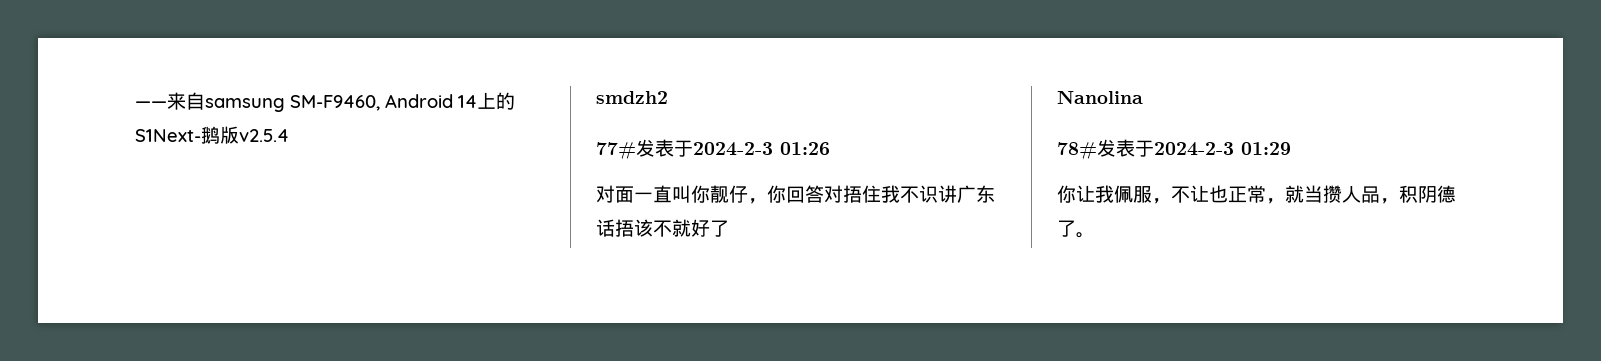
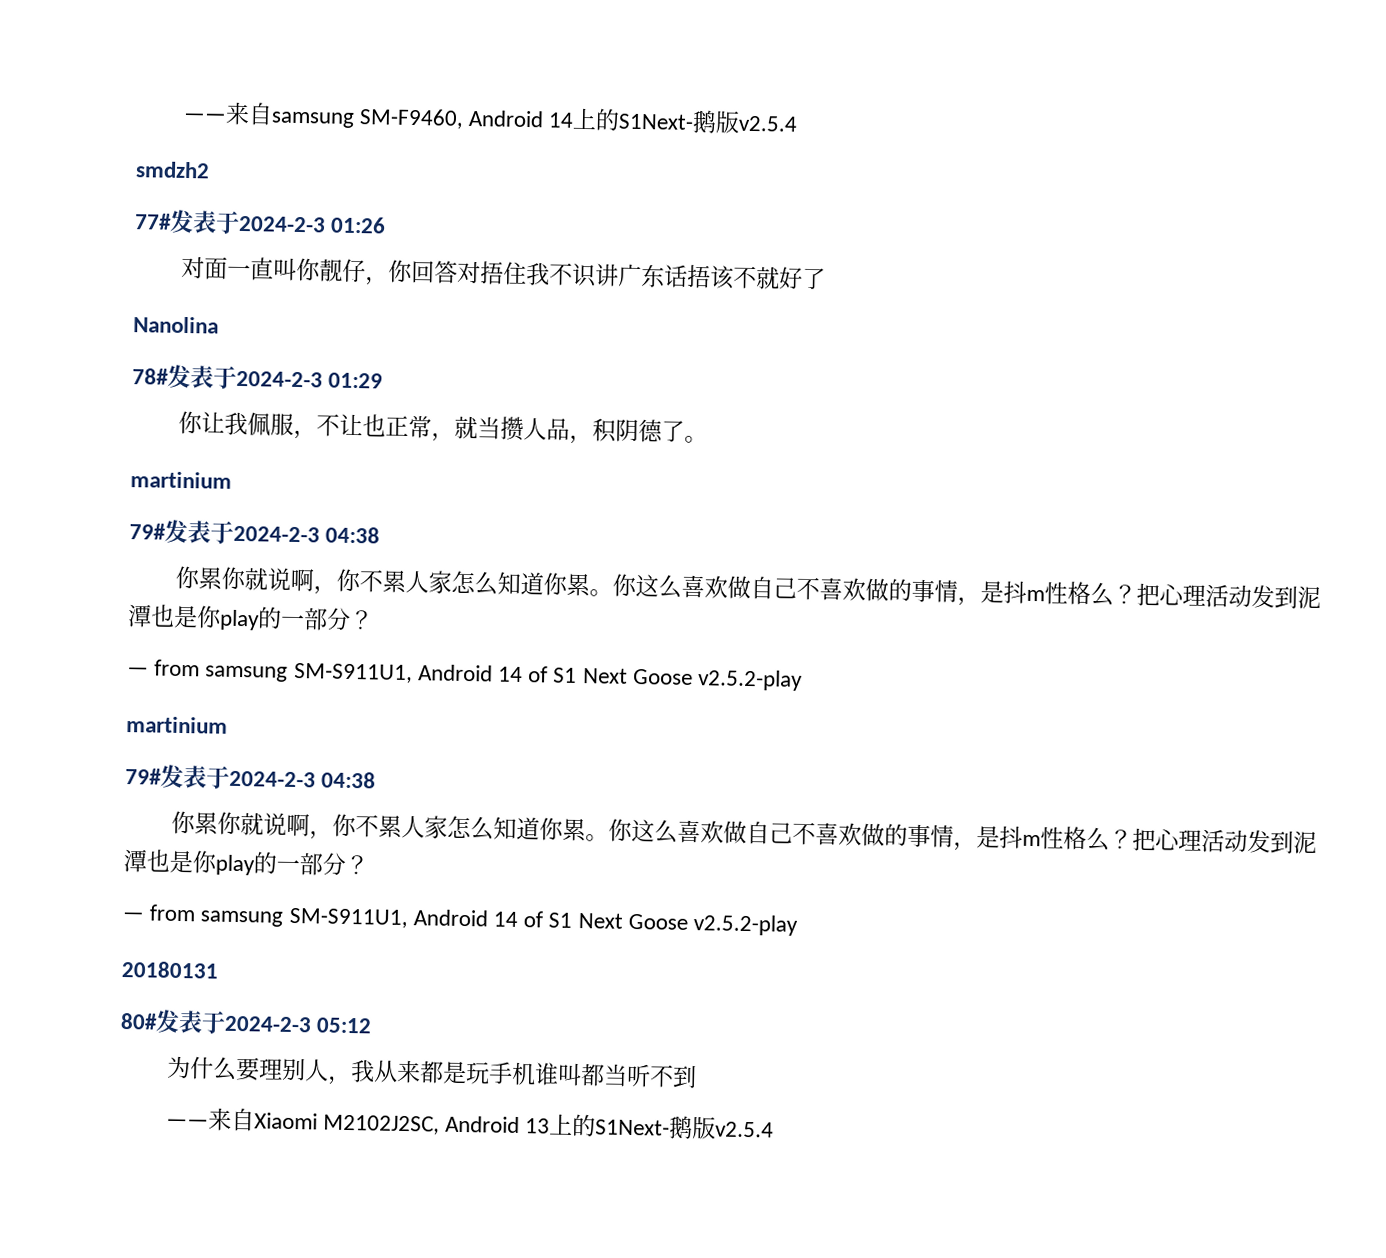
(1095, 235) none -> [130,471,232,489] [129,519,381,544] [174,565,1321,610] [127,604,374,631] [127,659,804,691] [126,716,228,734] [125,764,377,789] [170,810,1317,855] [123,849,369,876] [122,904,799,936] [121,960,219,979] [120,1009,373,1034] [166,1055,697,1089] [165,1107,775,1140] // martinium // 79#发表于2024-2-3 04:38 // 你累你就说啊，你不累人家怎么知道你累。你这么喜欢做自己不喜欢做的事情，是抖m性格么？把心理活动发到泥潭也是你play的一部分？ // — from samsung SM-S911U1, Android 14 of S1 Next Goose v2.5.2-play // martinium // 79#发表于2024-2-3 04:38 // 你累你就说啊，你不累人家怎么知道你累。你这么喜欢做自己不喜欢做的事情，是抖m性格么？把心理活动发到泥潭也是你play的一部分？ // — from samsung SM-S911U1, Android 14 of S1 Next Goose v2.5.2-play // 20180131 // 80#发表于2024-2-3 05:12 // 为什么要理别人，我从来都是玩手机谁叫都当听不到 // ——来自Xiaomi M2102J2SC, Android 13上的S1Next-鹅版v2.5.4

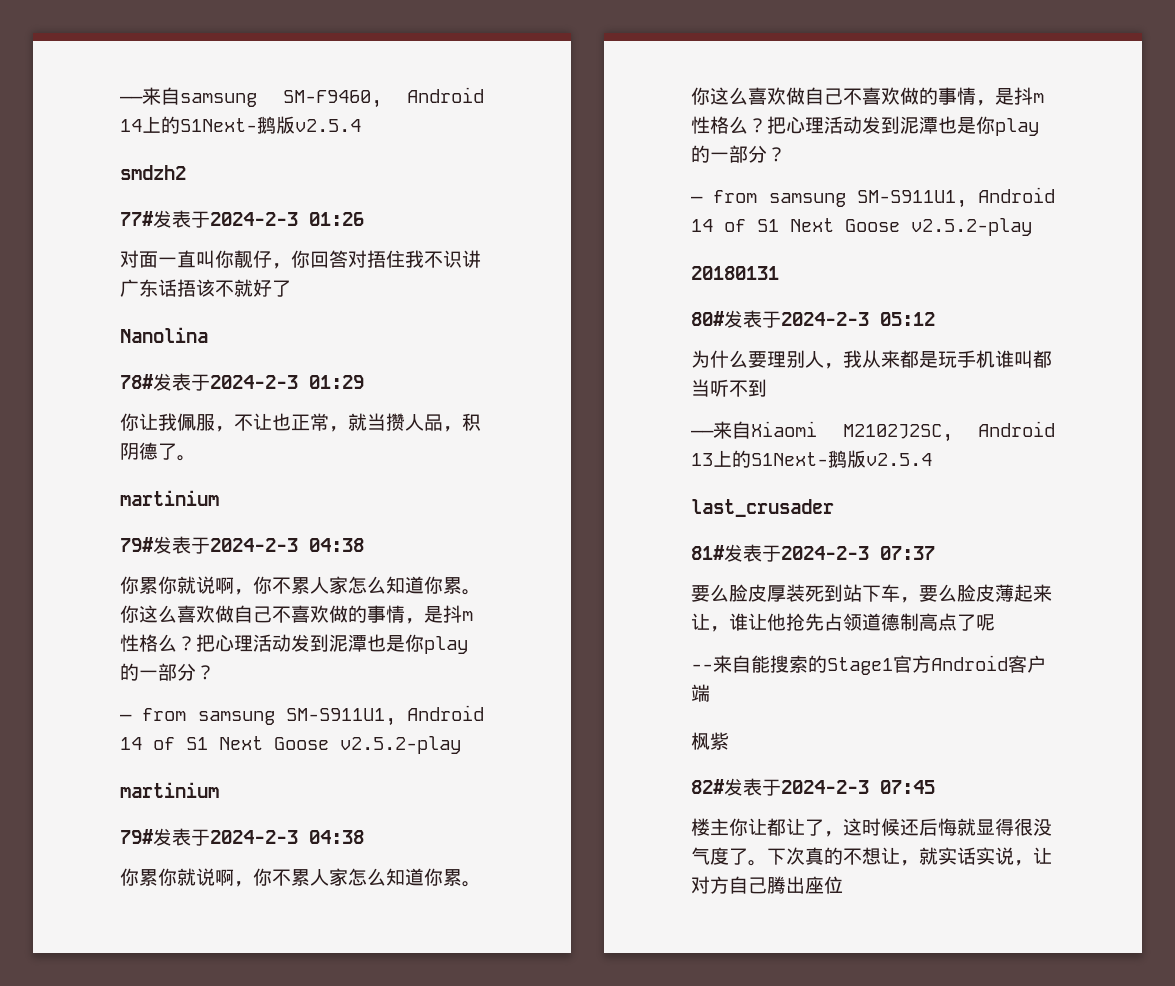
(775, 1129) none -> [691,499,834,517] [691,544,935,562] [691,584,1052,603] [691,613,995,632] [691,655,1046,675] [691,684,710,702] [691,732,729,750] [691,778,935,796] [691,818,1052,837] [691,847,1052,866] [691,876,843,894] // last_crusader // 81#发表于2024-2-3 07:37 // 要么脸皮厚装死到站下车，要么脸皮薄起来让，谁让他抢先占领道德制高点了呢 // --来自能搜索的Stage1官方Android客户端 // 枫紫 // 82#发表于2024-2-3 07:45 // 楼主你让都让了，这时候还后悔就显得很没气度了。下次真的不想让，就实话实说，让对方自己腾出座位

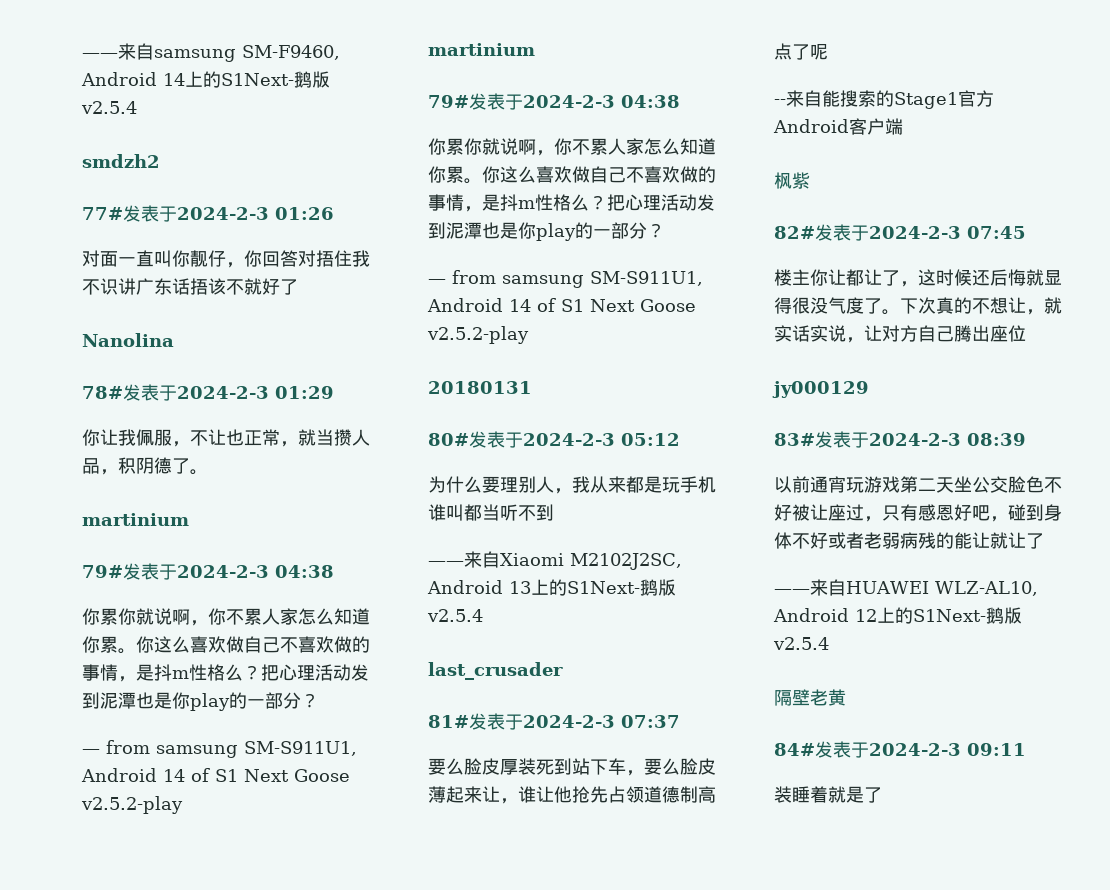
(843, 885) none -> [772,381,869,398] [774,431,1026,448] [774,476,1062,493] [774,504,1062,522] [774,532,1044,549] [774,579,1038,596] [773,607,1022,624] [773,637,829,650] [774,689,846,706] [774,741,1026,758] [774,786,882,803] // jy000129 // 83#发表于2024-2-3 08:39 // 以前通宵玩游戏第二天坐公交脸色不好被让座过，只有感恩好吧，碰到身体不好或者老弱病残的能让就让了 // ——来自HUAWEI WLZ-AL10, Android 12上的S1Next-鹅版v2.5.4 // 隔壁老黄 // 84#发表于2024-2-3 09:11 // 装睡着就是了

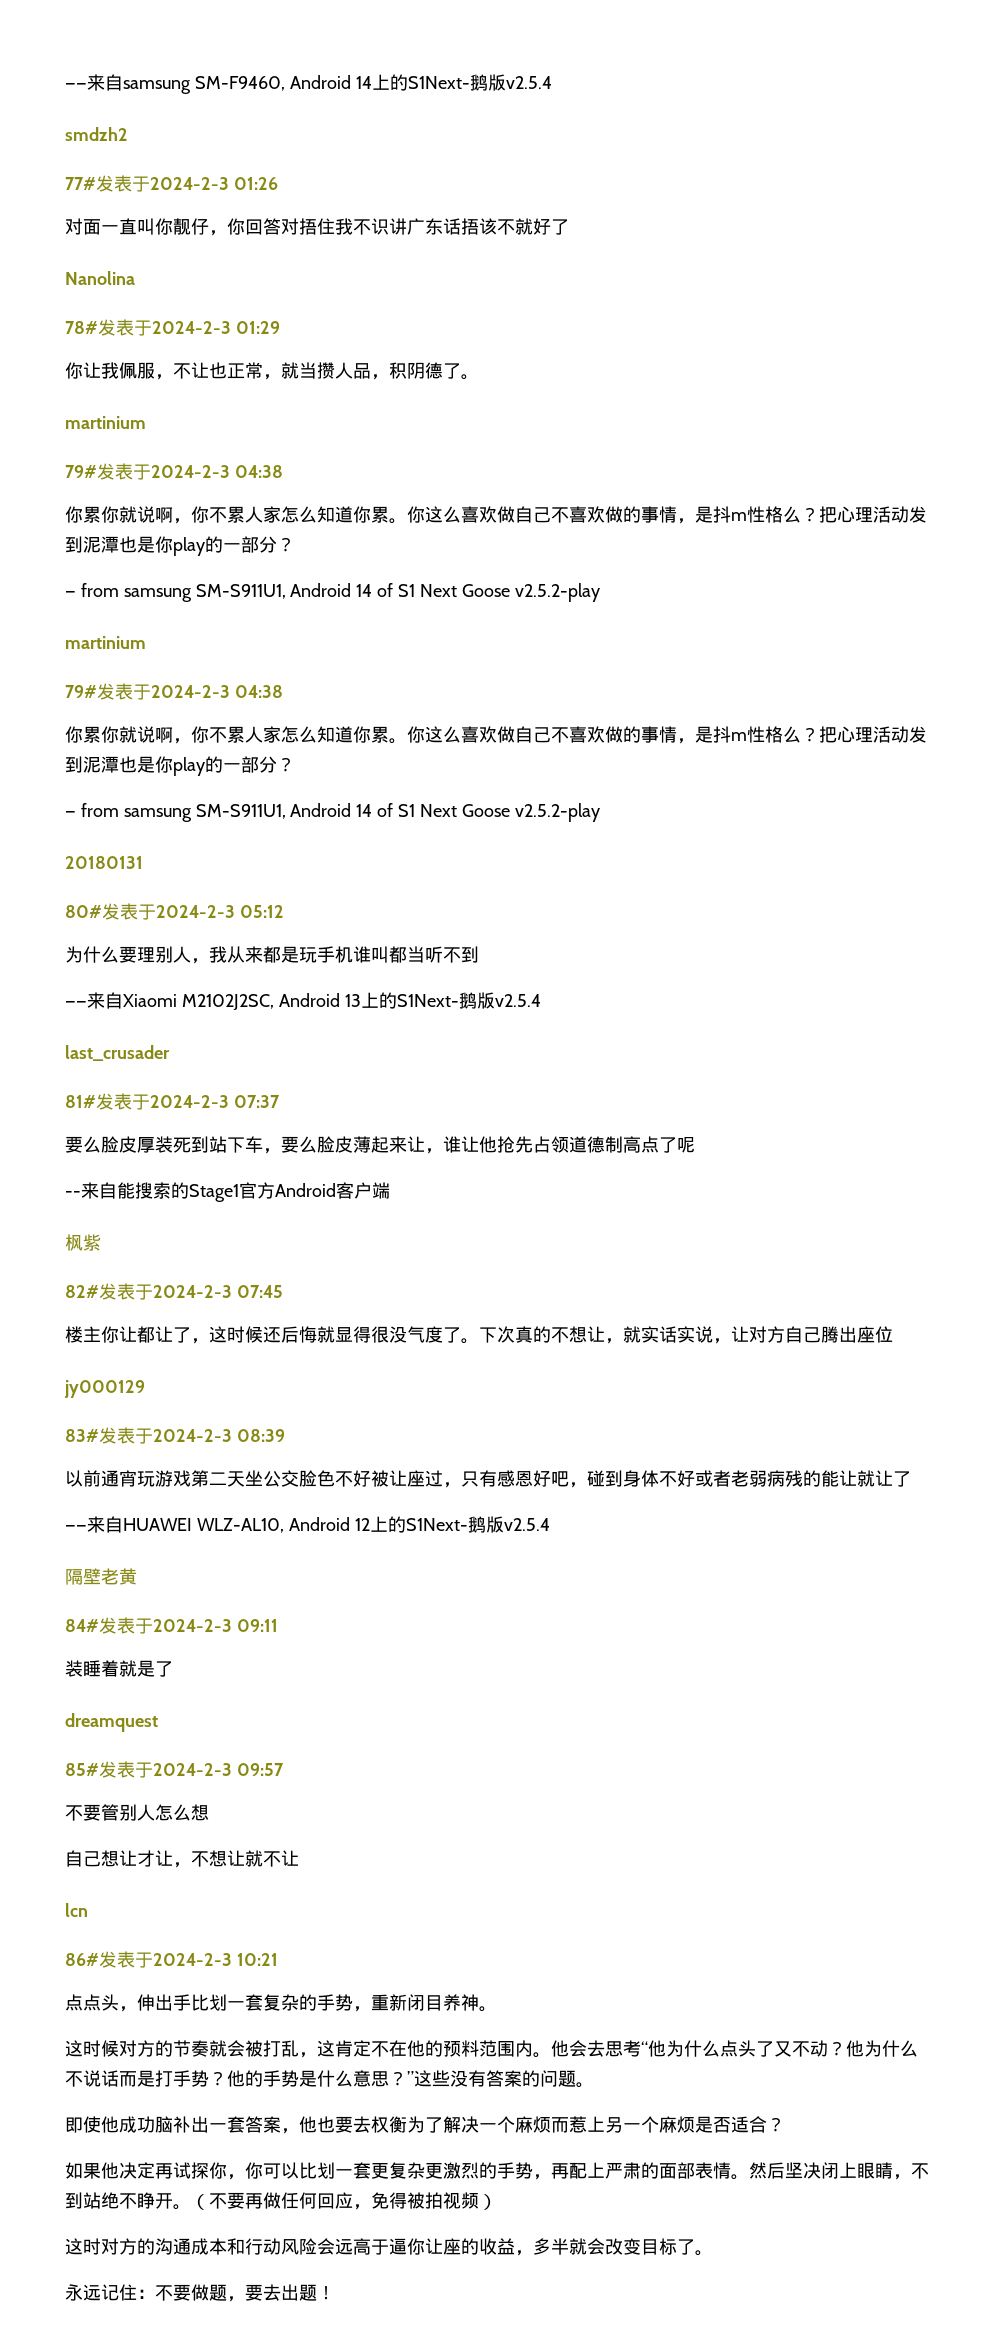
(882, 795) none -> [65,1713,158,1732] [65,1761,284,1778] [65,1804,209,1821] [65,1850,299,1868] [65,1903,88,1917] [65,1951,278,1968] [65,1994,497,2012] [65,2040,918,2058] [65,2070,594,2088] [65,2116,785,2134] [65,2162,929,2180] [65,2192,497,2210] [65,2238,713,2256] [65,2284,335,2302] // dreamquest // 85#发表于2024-2-3 09:57 // 不要管别人怎么想 // 自己想让才让，不想让就不让 // lcn // 86#发表于2024-2-3 10:21 // 点点头，伸出手比划一套复杂的手势，重新闭目养神。 // 这时候对方的节奏就会被打乱，这肯定不在他的预料范围内。他会去思考“他为什么点头了又不动？他为什么不说话而是打手势？他的手势是什么意思？”这些没有答案的问题。 // 即使他成功脑补出一套答案，他也要去权衡为了解决一个麻烦而惹上另一个麻烦是否适合？ // 如果他决定再试探你，你可以比划一套更复杂更激烈的手势，再配上严肃的面部表情。然后坚决闭上眼睛，不到站绝不睁开。（不要再做任何回应，免得被拍视频） // 这时对方的沟通成本和行动风险会远高于逼你让座的收益，多半就会改变目标了。 // 永远记住：不要做题，要去出题！

